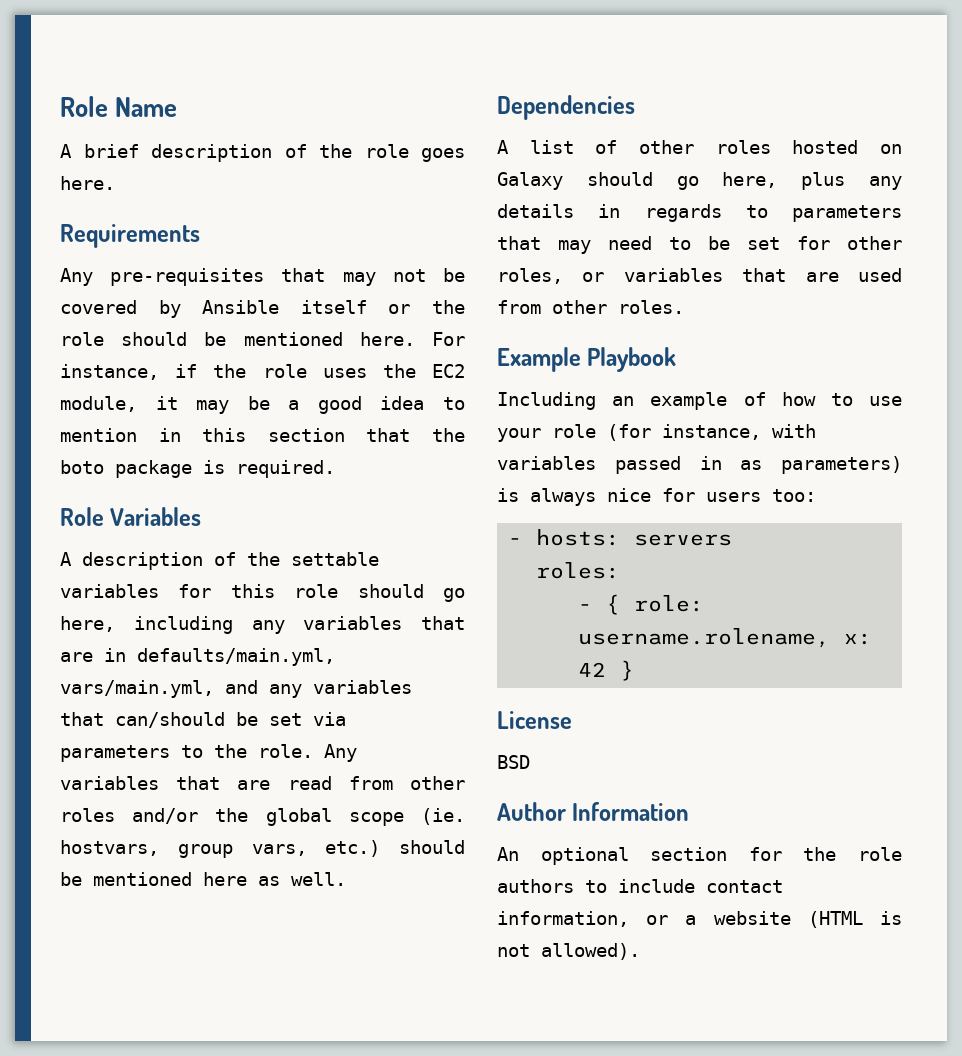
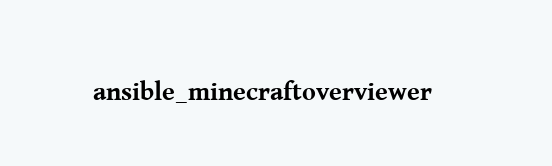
[60,96,178,117] [60,144,465,162] [60,176,115,190] [60,224,200,248] [60,268,465,286] [60,300,465,318] [60,332,465,346] [60,364,466,380] [60,396,465,414] [60,428,465,442] [60,460,335,478] [60,507,202,526] [60,552,379,570] [60,584,465,602] [60,616,465,634] [60,648,335,666] [60,680,412,698] [60,712,346,728] [60,744,357,762] [60,776,465,790] [60,808,465,826] [60,840,465,858] [60,872,346,886] [497,95,635,120] [497,140,902,154] [497,172,902,190] [497,204,902,222] [497,236,902,254] [497,268,902,284] [497,300,684,314] [497,347,677,372] [497,392,902,410] [497,424,816,442] [497,456,902,474] [497,488,816,506] [508,529,733,546] [536,562,621,579] [578,594,705,615] [578,628,873,648] [578,660,635,681] [497,711,572,729] [497,755,530,769] [497,802,690,821] [497,847,902,865] [497,879,783,893] [497,911,902,928] [497,943,640,960] Role Name // A brief description of the role goes here. // Requirements // Any pre-requisites that may not be covered by Ansible itself or the role should be mentioned here. For instance, if the role uses the EC2 module, it may be a good idea to mention in this section that the boto package is required. // Role Variables // A description of the settable variables for this role should go here, including any variables that are in defaults/main.yml, vars/main.yml, and any variables that can/should be set via parameters to the role. Any variables that are read from other roles and/or the global scope (ie. hostvars, group vars, etc.) should be mentioned here as well. // Dependencies // A list of other roles hosted on Galaxy should go here, plus any details in regards to parameters that may need to be set for other roles, or variables that are used from other roles. // Example Playbook // Including an example of how to use your role (for instance, with variables passed in as parameters) is always nice for users too: // - hosts: servers // roles: // - { role: username.rolename, x: 42 } // License // BSD // Author Information // An optional section for the role authors to include contact information, or a website (HTML is not allowed). -> [93,80,432,103] ansible_minecraftoverviewer

